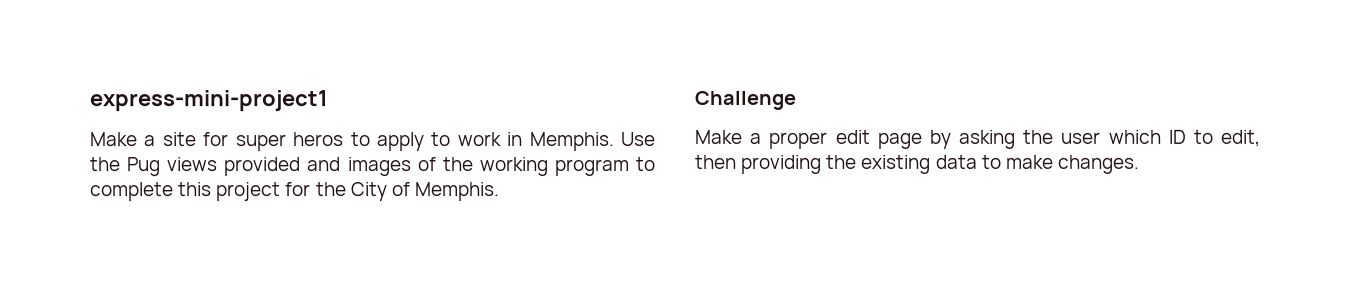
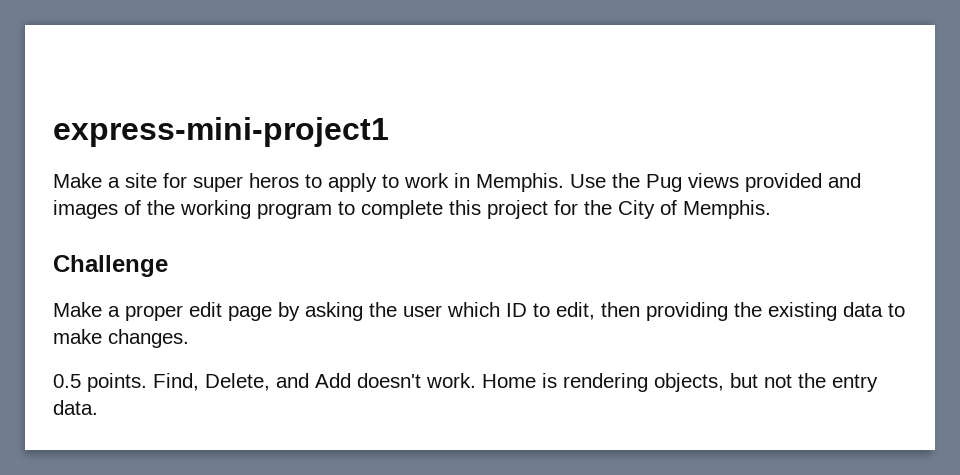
(1140, 164) none -> [53,373,878,392] [53,400,98,415] // 0.5 points. Find, Delete, and Add doesn't work. Home is rendering objects, but not the entry data.

